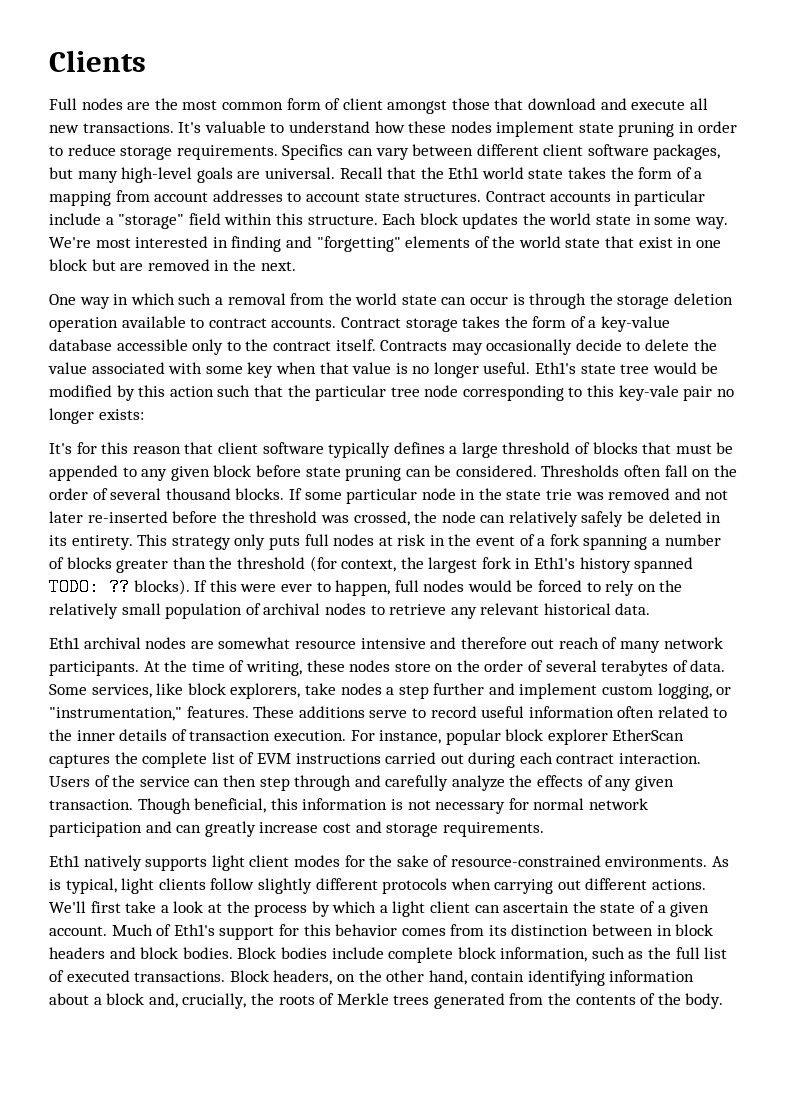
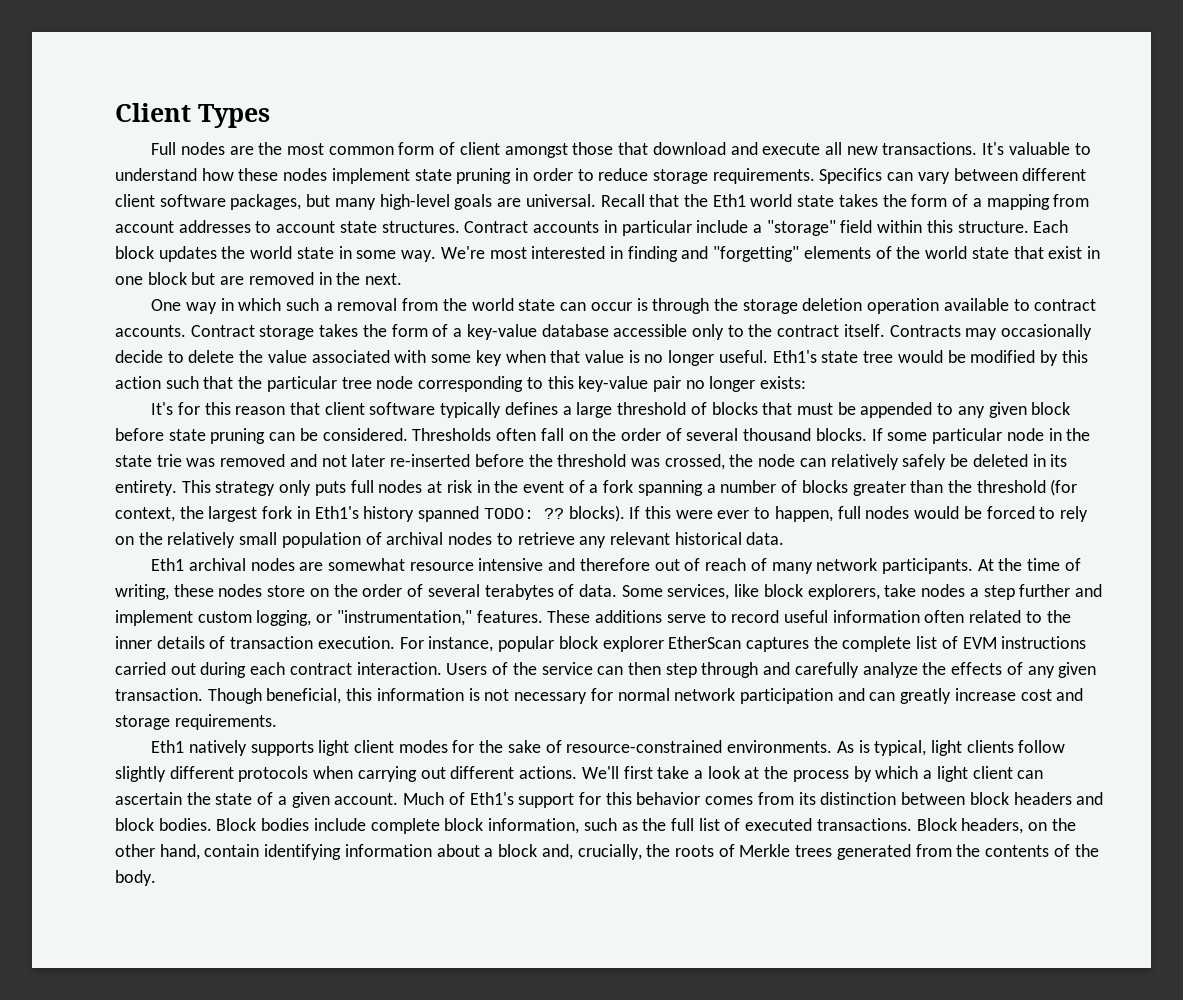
[49,50,146,72] Clients -> [115,103,270,128] Client Types
[618,385,679,401] key-vale -> [578,376,649,392] key-value
(555, 644) none -> [684,558,701,571] of
[656,925,672,936] in -> (966, 798) none

